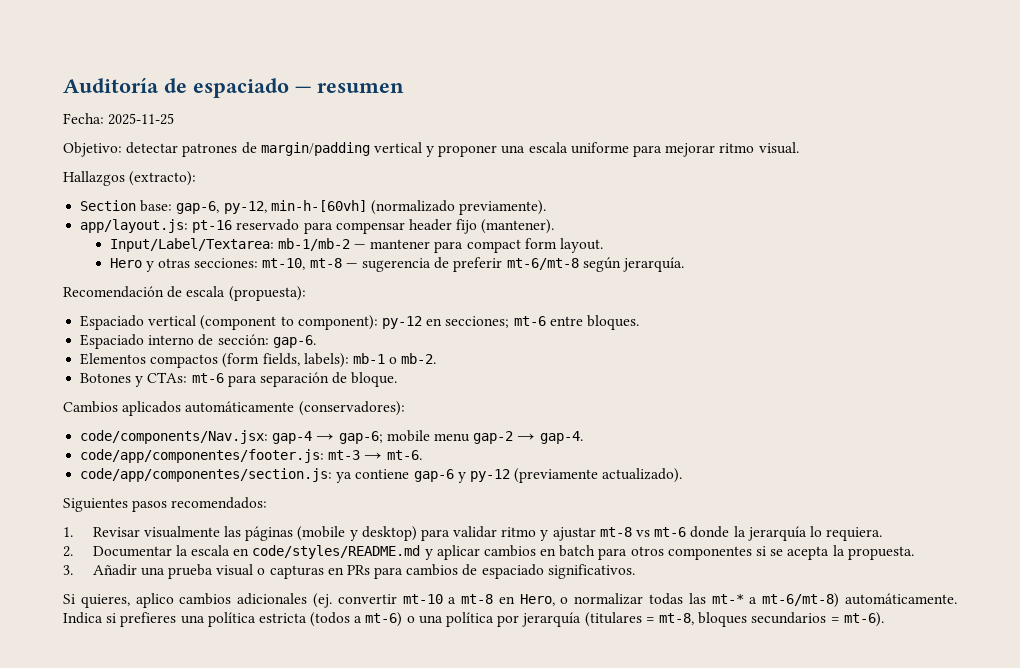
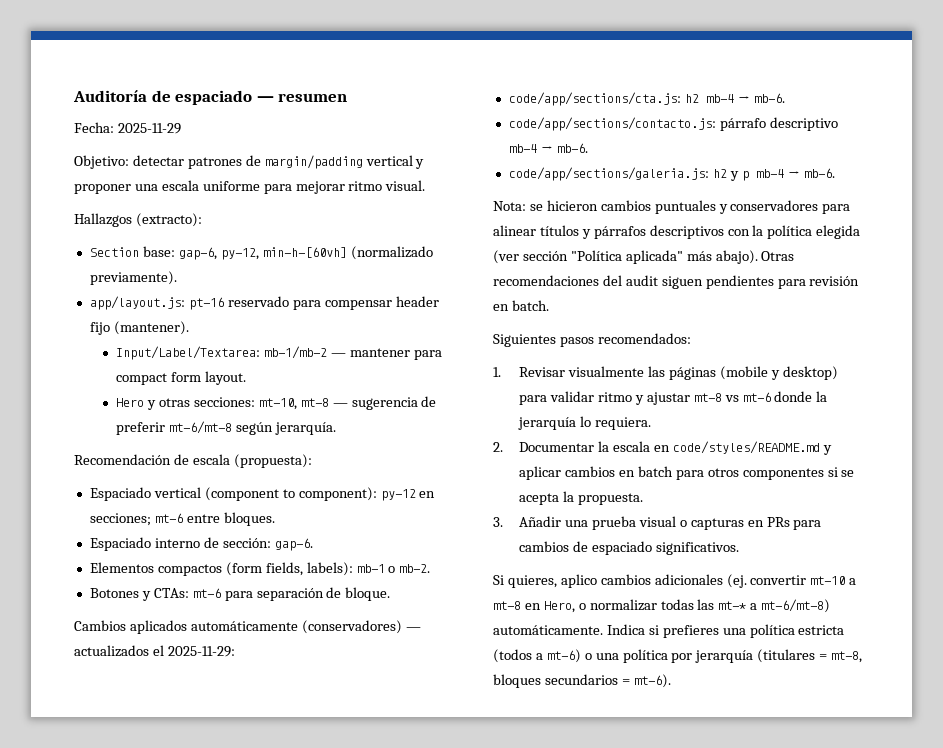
[108,113,175,125] 2025-11-25 -> [117,123,181,134] 2025-11-29
[298,401,405,416] [80,430,583,444] [80,449,422,463] [80,468,683,483] (conservadores): // code/components/Nav.jsx: gap-4 → gap-6; mobile menu gap-2 → gap-4. // code/app/componentes/footer.js: mt-3 → mt-6. // code/app/componentes/section.js: ya contiene gap-6 y py-12 (previamente actualizado). -> [301,620,421,634] [74,645,235,657] [508,92,785,106] [508,117,838,131] [508,143,588,153] [508,167,835,181] [493,200,851,214] [493,225,861,239] [493,250,795,264] [493,275,860,289] [493,300,549,311] (conservadores) — actualizados el 2025-11-29: // code/app/sections/cta.js: h2 mb-4 → mb-6. // code/app/sections/contacto.js: párrafo descriptivo mb-4 → mb-6. // code/app/sections/galeria.js: h2 y p mb-4 → mb-6. // Nota: se hicieron cambios puntuales y conservadores para alinear títulos y párrafos descriptivos con la política elegida (ver sección "Política aplicada" más abajo). Otras recomendaciones del audit siguen pendientes para revisión en batch.

